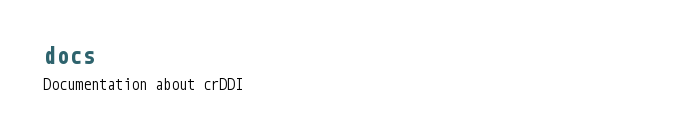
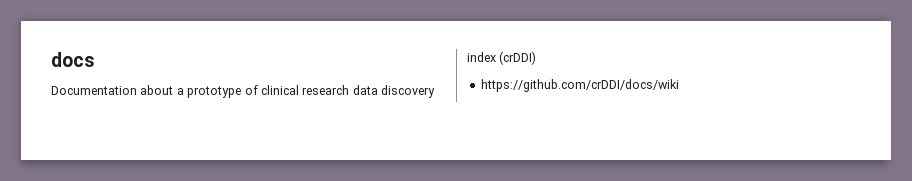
[203,78,243,90] crDDI -> [176,85,435,98] [467,51,537,65] [480,79,679,92] a prototype of clinical research data discovery index (crDDI) // https://github.com/crDDI/docs/wiki

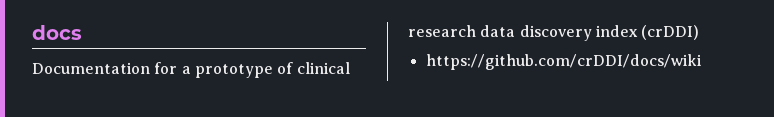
[140,85,174,95] about -> [154,62,178,74] for

